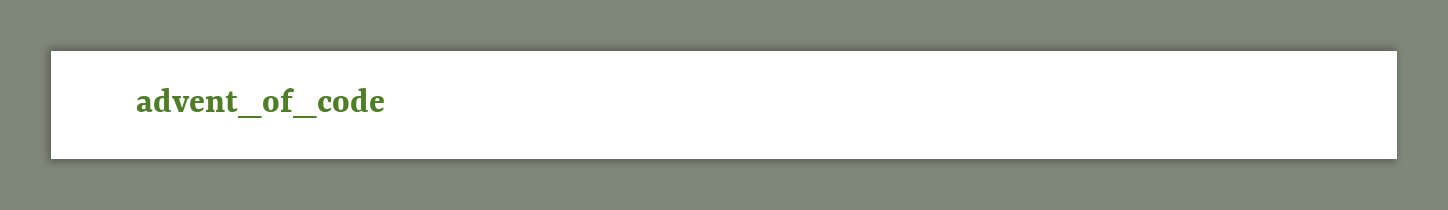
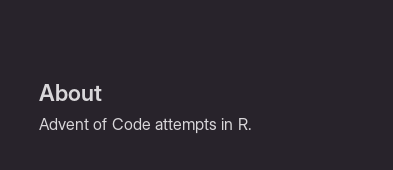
[136,88,385,118] advent_of_code -> [39,84,102,101] [39,118,252,134] About // Advent of Code attempts in R.

